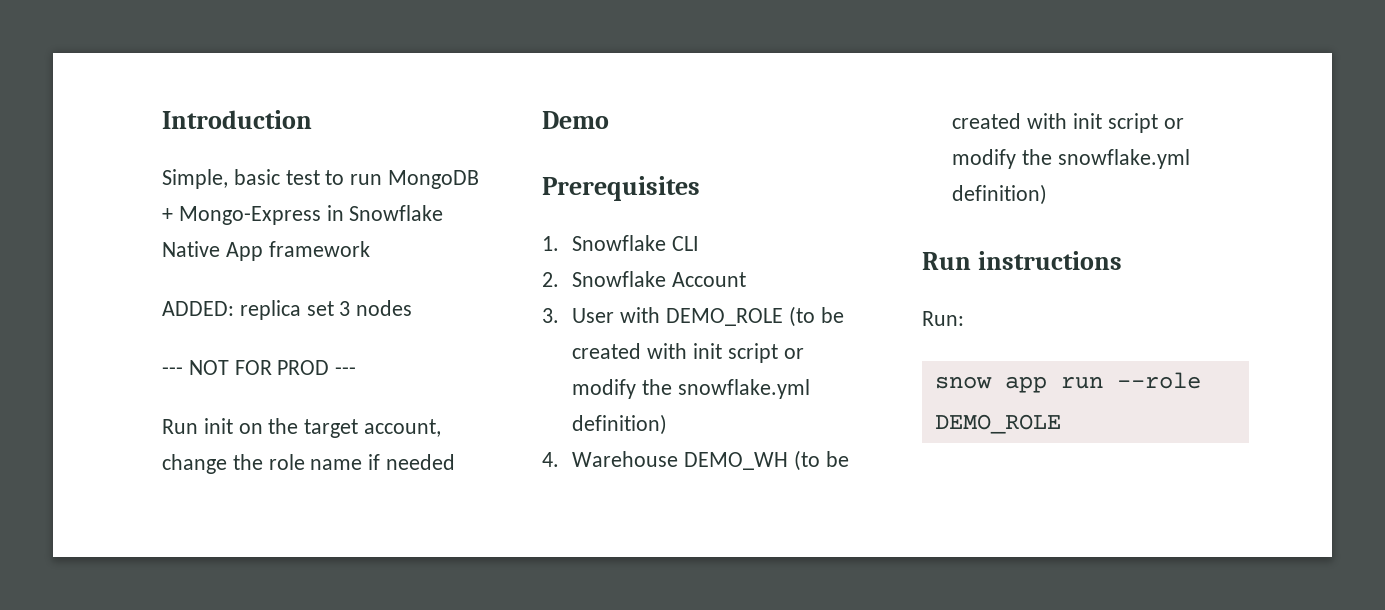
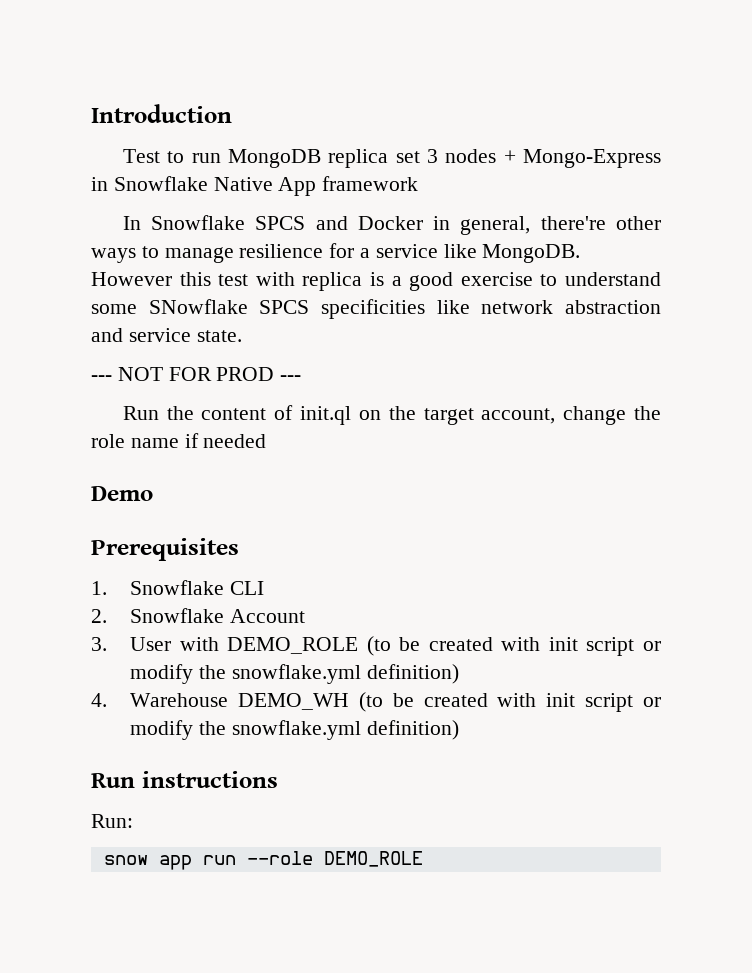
[162,169,480,189] Simple, basic test to run MongoDB -> [122,149,497,168] Test to run MongoDB replica set 3 nodes
[162,300,413,320] ADDED: replica set 3 nodes -> [122,215,661,235] [91,243,581,263] [91,272,662,291] [91,299,661,319] [91,328,242,342] In Snowflake SPCS and Docker in general, there're other ways to manage resilience for a service like MongoDB. However this test with replica is a good exercise to understand some SNowflake SPCS specificities like network abstraction and service state.
[203,418,233,434] init -> [166,405,352,425] the content of init.ql

